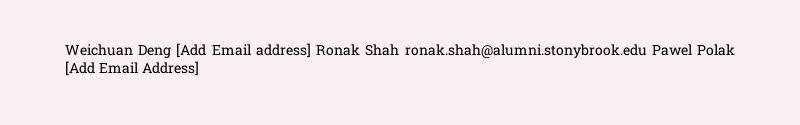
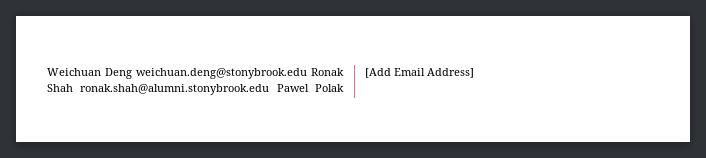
[176,43,311,58] [Add Email address] -> [136,68,307,79] weichuan.deng@stonybrook.edu

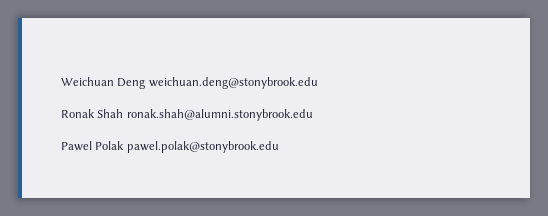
(307, 73) none -> (318, 83) //
(270, 89) none -> (313, 115) //
[365,68,474,78] [Add Email Address] -> [126,141,279,153] pawel.polak@stonybrook.edu

